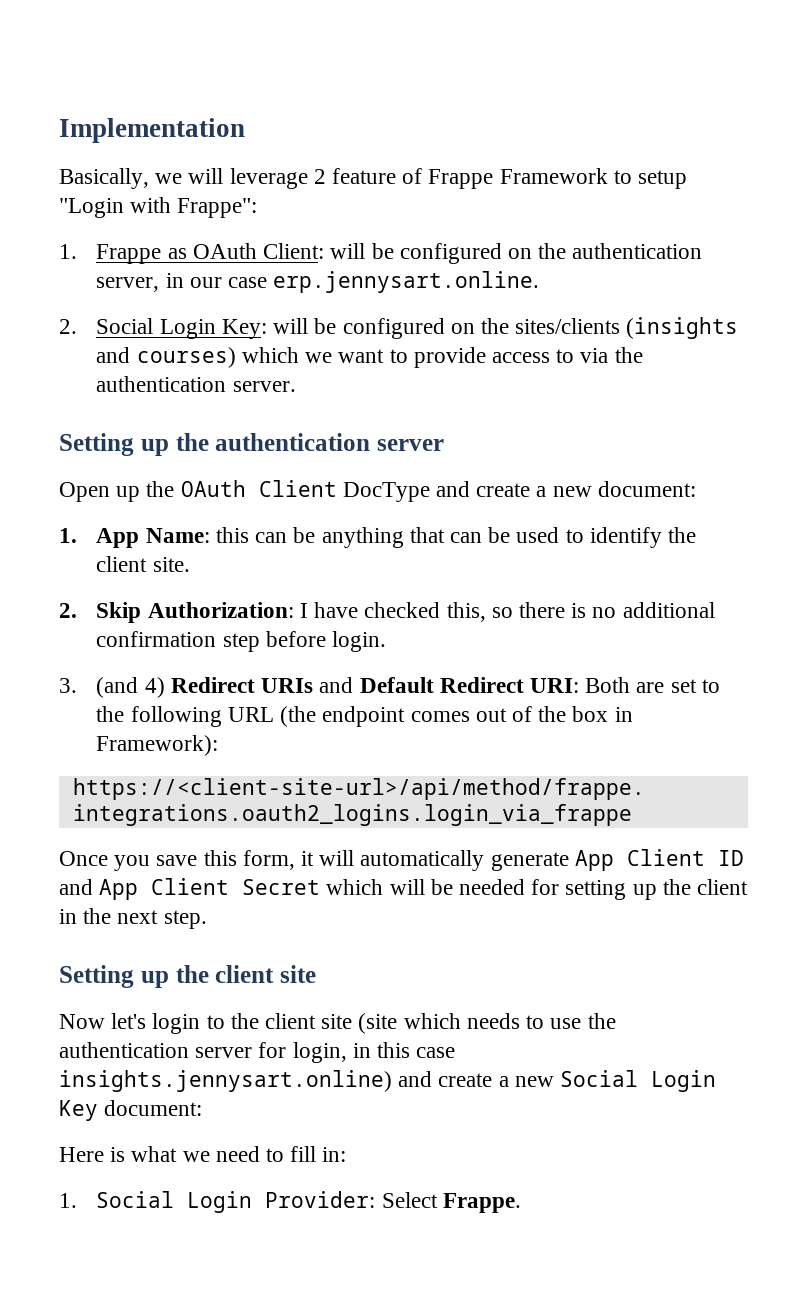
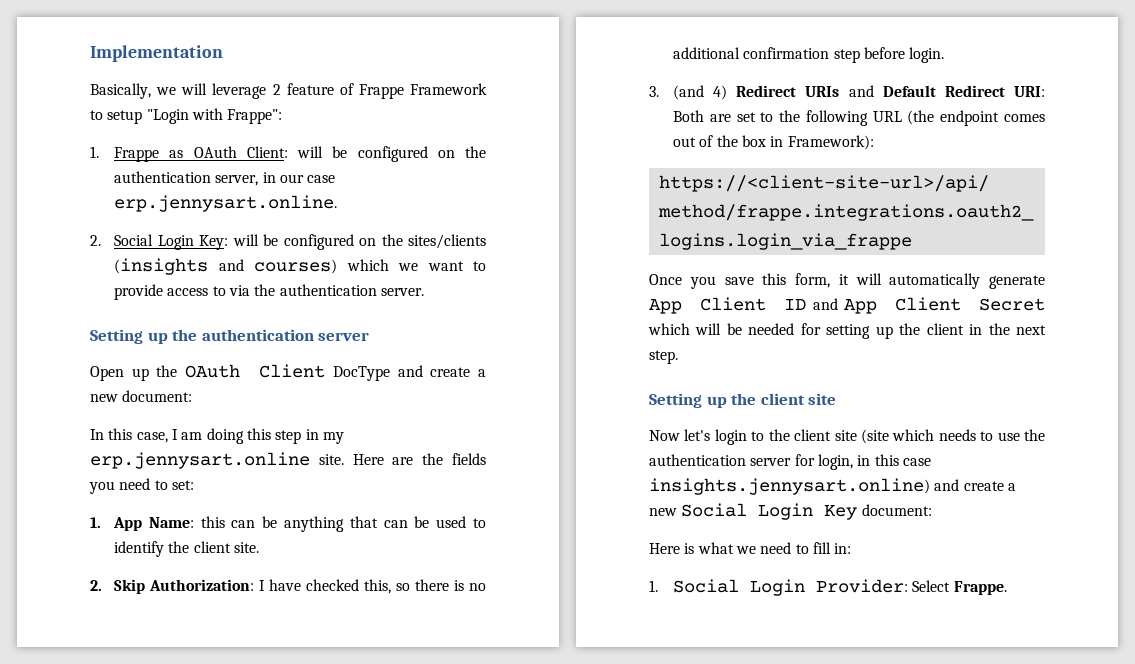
(696, 489) none -> [90,428,344,444] [90,452,486,469] [89,478,194,494] // In this case, I am doing this step in my erp.jennysart.online site. Here are the fields you need to set:

